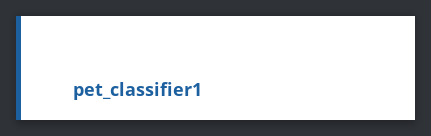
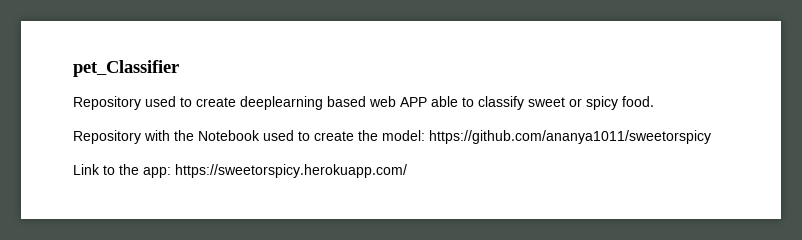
[73,82,202,100] pet_classifier1 -> [73,60,179,77] [73,96,654,110] [73,130,711,144] [73,164,407,178] pet_Classifier // Repository used to create deeplearning based web APP able to classify sweet or spicy food. // Repository with the Notebook used to create the model: https://github.com/ananya1011/sweetorspicy // Link to the app: https://sweetorspicy.herokuapp.com/

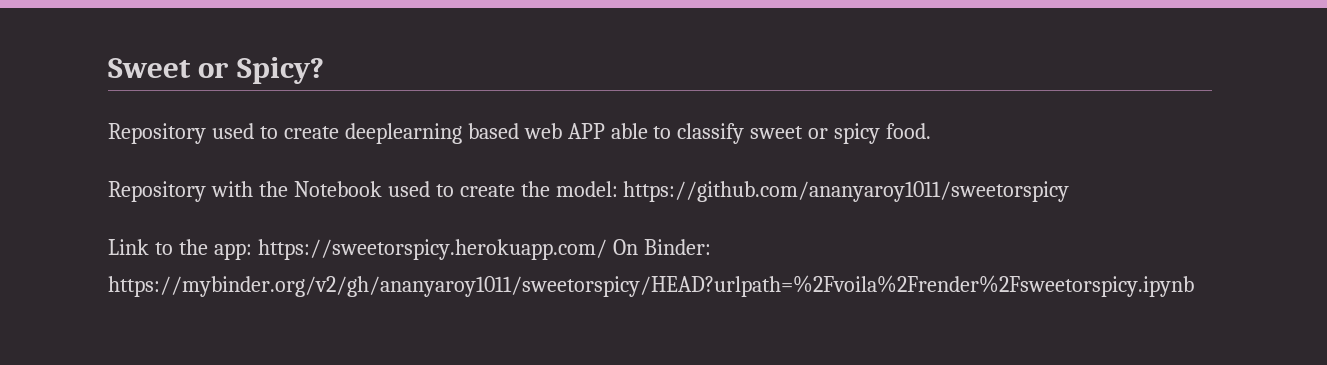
[73,60,179,77] pet_Classifier -> [108,57,324,84] Sweet or Spicy?
[429,130,711,144] https://github.com/ananya1011/sweetorspicy -> [623,181,1070,202] https://github.com/ananyaroy1011/sweetorspicy
(407, 171) none -> [612,239,711,255] [108,275,1194,297] On Binder: https://mybinder.org/v2/gh/ananyaroy1011/sweetorspicy/HEAD?urlpath=%2Fvoila%2Frender%2Fsweetorspicy.ipynb

